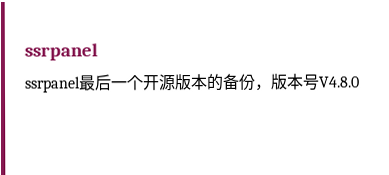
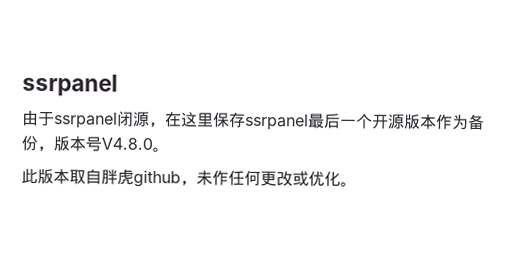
(98, 52) none -> [22,110,246,129] 由于ssrpanel闭源，在这里保存
[206,73,224,91] 的 -> [436,114,469,130] 作为
(360, 82) none -> [152,147,169,153] [21,168,357,188] 。 // 此版本取自胖虎github，未作任何更改或优化。

